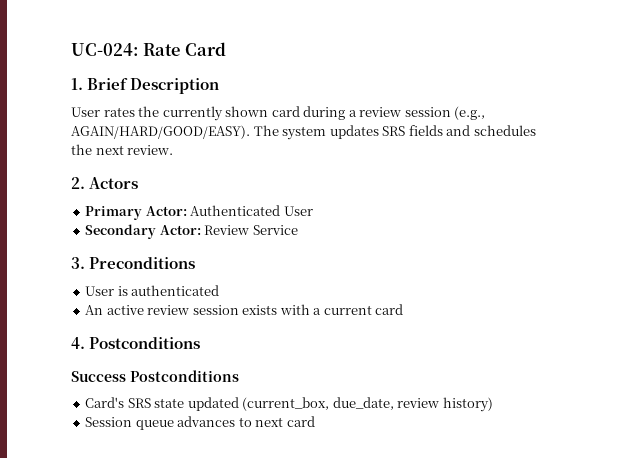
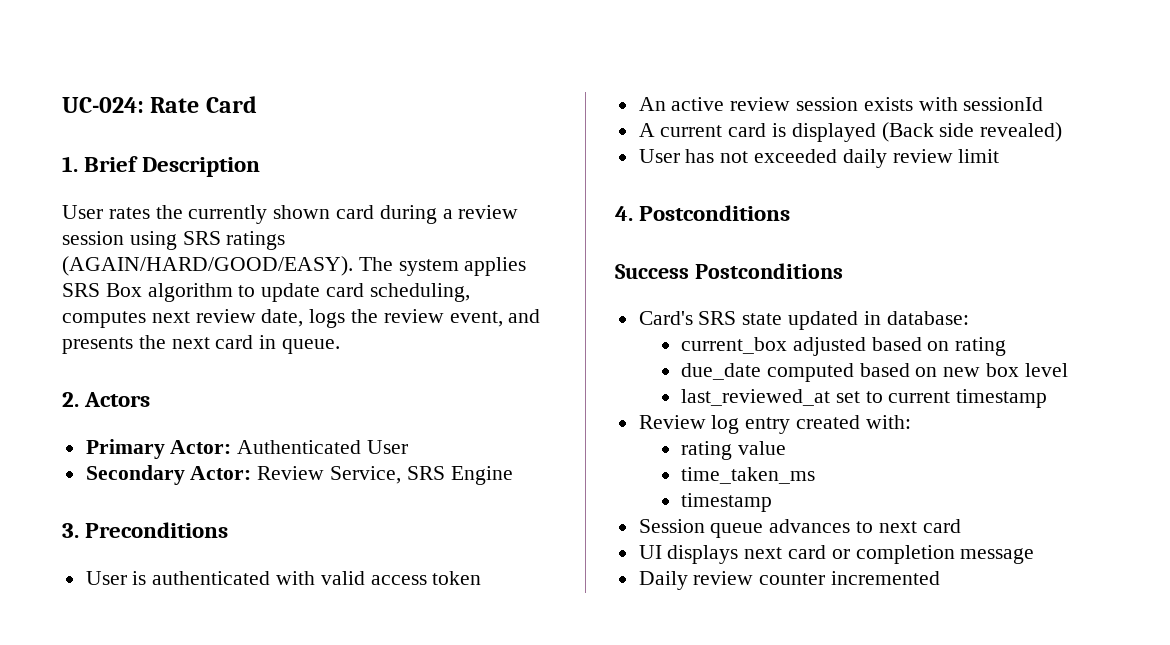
[454,106,486,120] [71,125,536,140] [71,144,174,155] (e.g., AGAIN/HARD/GOOD/EASY). The system updates SRS fields and schedules the next review. -> [129,231,286,250] [62,256,527,276] [62,283,470,302] [62,309,541,328] [62,335,341,354] using SRS ratings (AGAIN/HARD/GOOD/EASY). The system applies SRS Box algorithm to update card scheduling, computes next review date, logs the review event, and presents the next card in queue.
[252,225,298,235] Service -> [330,466,513,485] Service, SRS Engine
(220, 290) none -> [276,571,482,585] with valid access token
[313,308,322,315] a -> [963,97,1044,111] [638,123,655,137] sessionId // A
(404, 309) none -> [772,122,1063,142] [638,149,1000,168] is displayed (Back side revealed) // User has not exceeded daily review limit
[242,397,493,412] (current_box, due_date, review history) -> [863,311,969,325] [681,337,1007,356] [681,363,1068,382] [681,389,1048,408] [638,415,911,434] [681,441,786,460] [681,467,816,484] [681,493,773,512] in database: // current_box adjusted based on rating // due_date computed based on new box level // last_reviewed_at set to current timestamp // Review log entry created with: // rating value // time_taken_ms // timestamp
(315, 421) none -> [638,545,1035,564] [638,571,941,590] // UI displays next card or completion message // Daily review counter incremented

